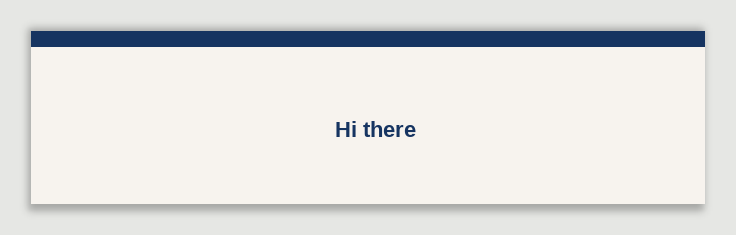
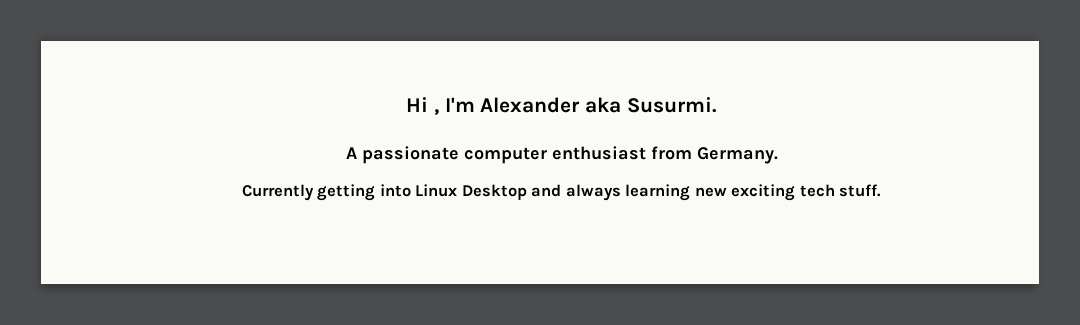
[362,121,416,137] there -> [433,97,717,115] [345,146,778,164] [241,184,882,201] , I'm Alexander aka Susurmi. // A passionate computer enthusiast from Germany. // Currently getting into Linux Desktop and always learning new exciting tech stuff.

